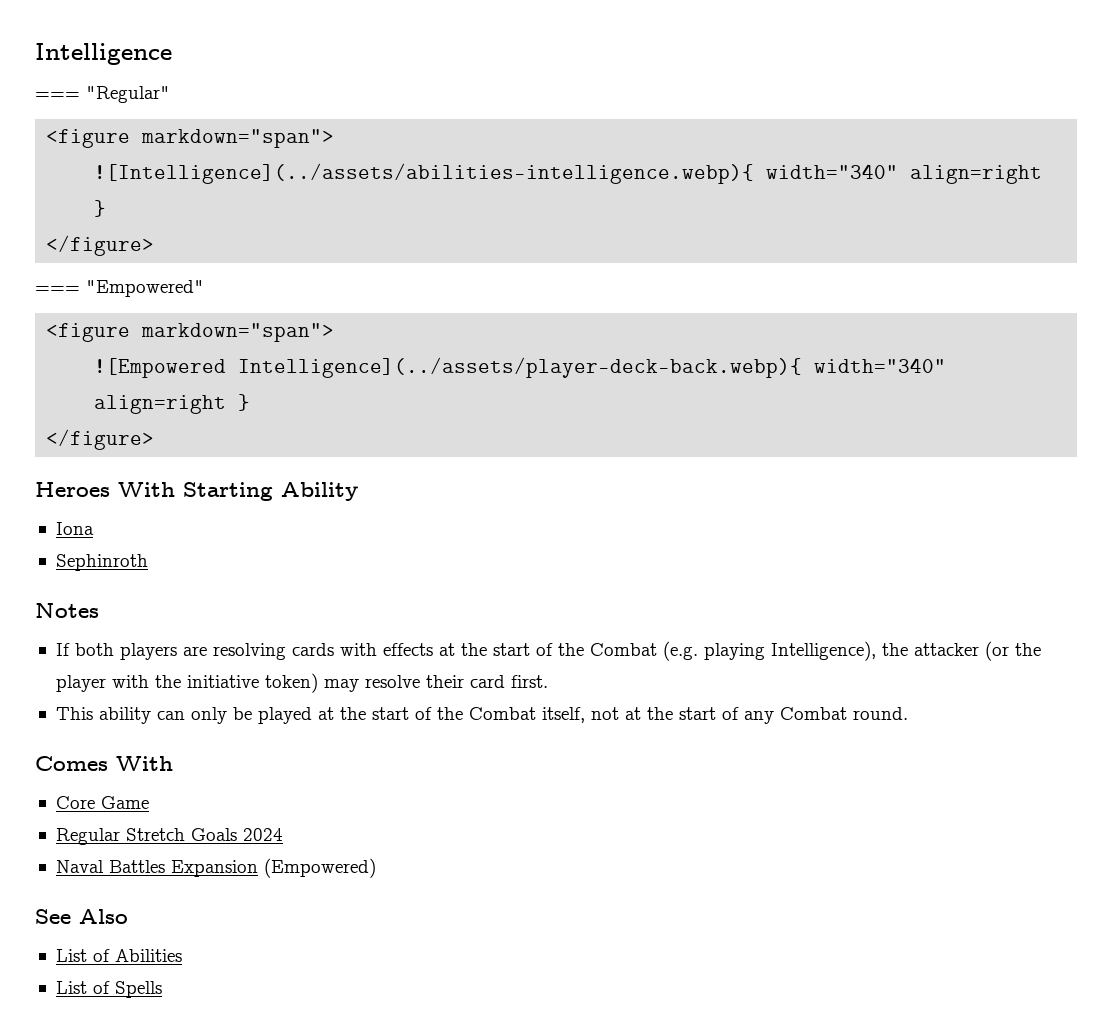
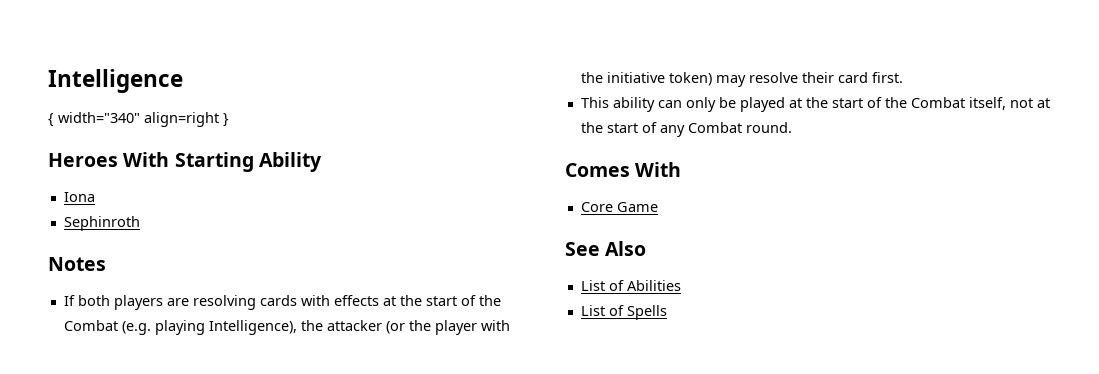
[35,86,170,103] [46,129,335,148] [94,163,1043,184] [94,200,107,217] [46,235,155,256] [35,280,204,297] [46,323,335,342] [94,357,947,378] [94,394,251,414] [46,429,155,450] === "Regular" // <figure markdown="span"> // ![Intelligence](../assets/abilities-intelligence.webp){ width="340" align=right } // </figure> // === "Empowered" // <figure markdown="span"> // ![Empowered Intelligence](../assets/player-deck-back.webp){ width="340" align=right } // </figure> -> [48,112,229,127] { width="340" align=right }
[55,828,283,845] [55,858,376,878] // Regular Stretch Goals 2024 // Naval Battles Expansion (Empowered) -> (658, 207) none

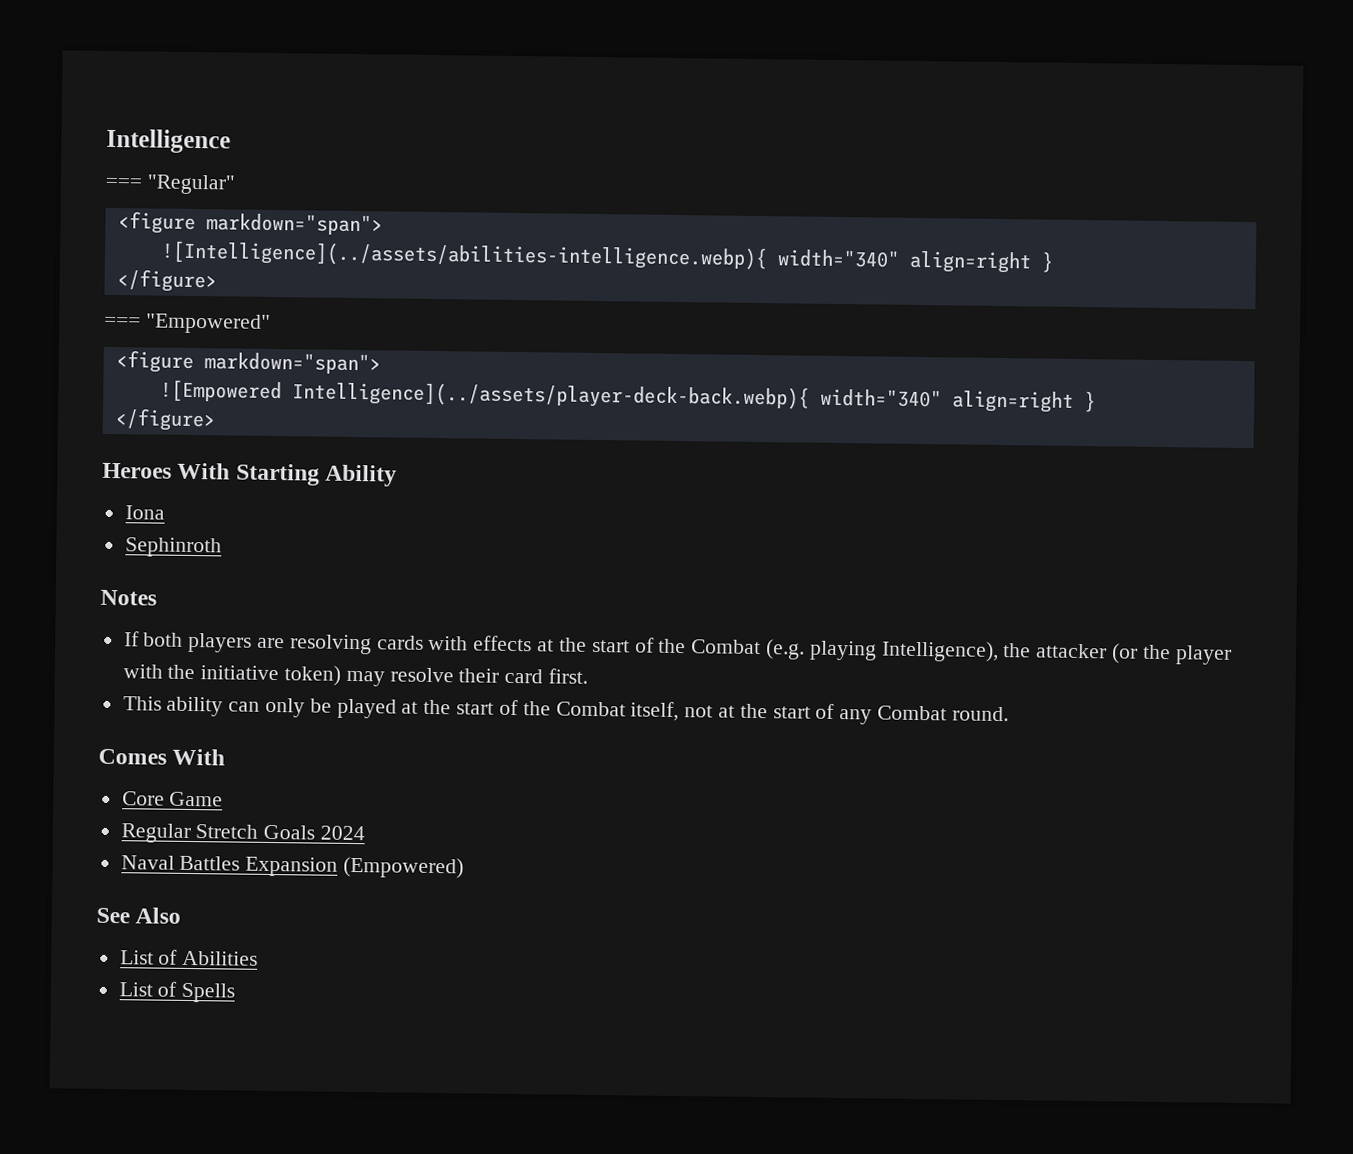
[48,112,229,127] { width="340" align=right } -> [105,174,235,195] [117,211,383,236] [160,240,1054,274] [116,269,217,293] [104,313,271,334] [115,350,381,375] [159,379,1096,413] [114,408,216,432] === "Regular" // <figure markdown="span"> // ![Intelligence](../assets/abilities-intelligence.webp){ width="340" align=right } // </figure> // === "Empowered" // <figure markdown="span"> // ![Empowered Intelligence](../assets/player-deck-back.webp){ width="340" align=right } // </figure>
(658, 207) none -> [120,823,366,844] [120,855,465,879] // Regular Stretch Goals 2024 // Naval Battles Expansion (Empowered)

